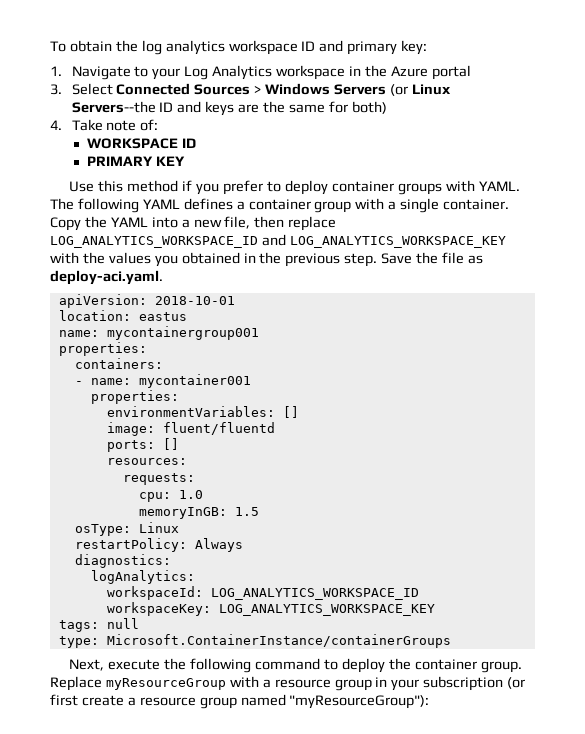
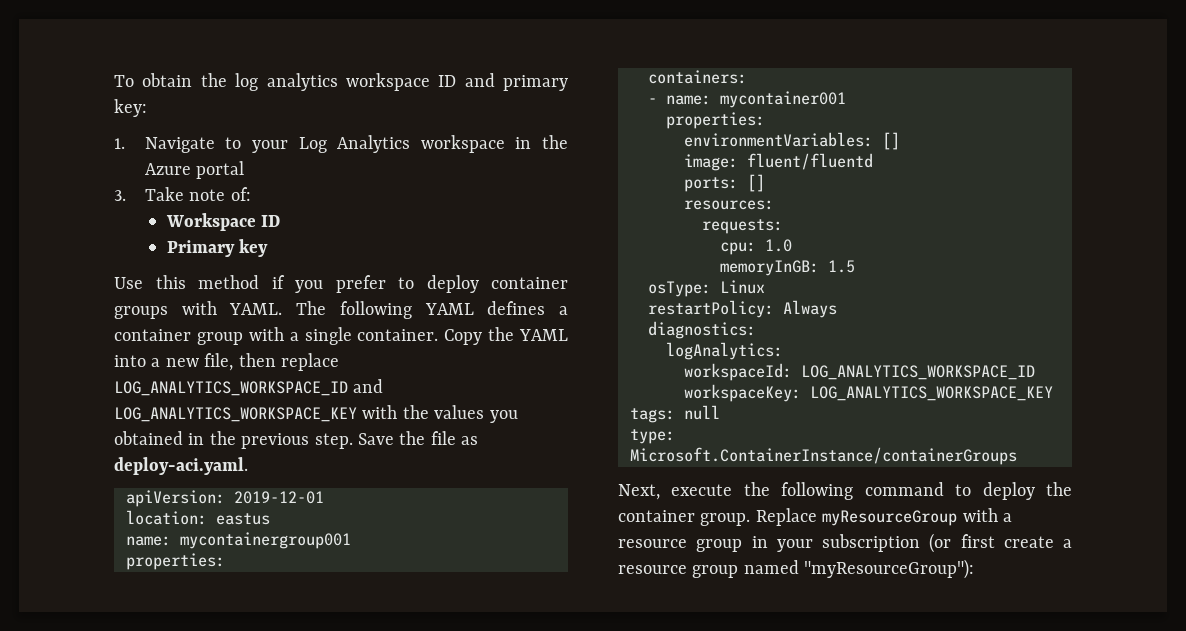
[71,83,451,96] [71,101,387,116] [50,120,62,130] Select Connected Sources > Windows Servers (or Linux Servers--the ID and keys are the same for both) // 4. -> (126, 195) none
[87,138,179,149] WORKSPACE -> [165,213,256,231] Workspace
[87,156,186,166] PRIMARY KEY -> [166,239,269,257] Primary key
[154,296,235,305] 2018-10-01 -> [234,491,324,504] 2019-12-01

